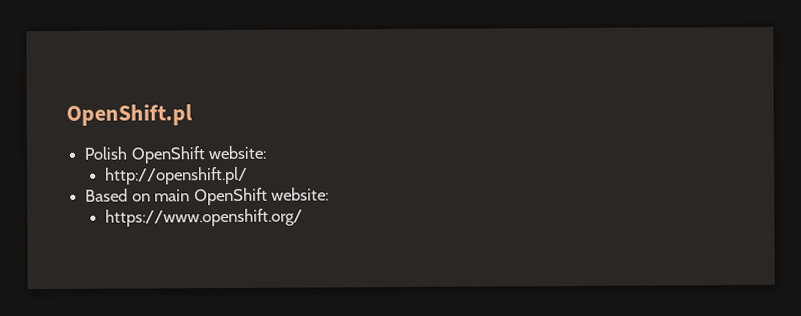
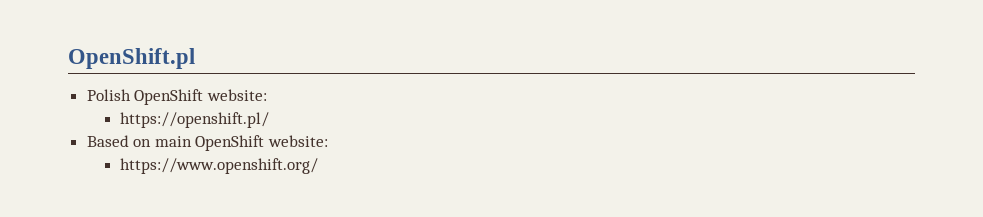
[104,166,248,185] http://openshift.pl/ -> [120,112,270,128] https://openshift.pl/

